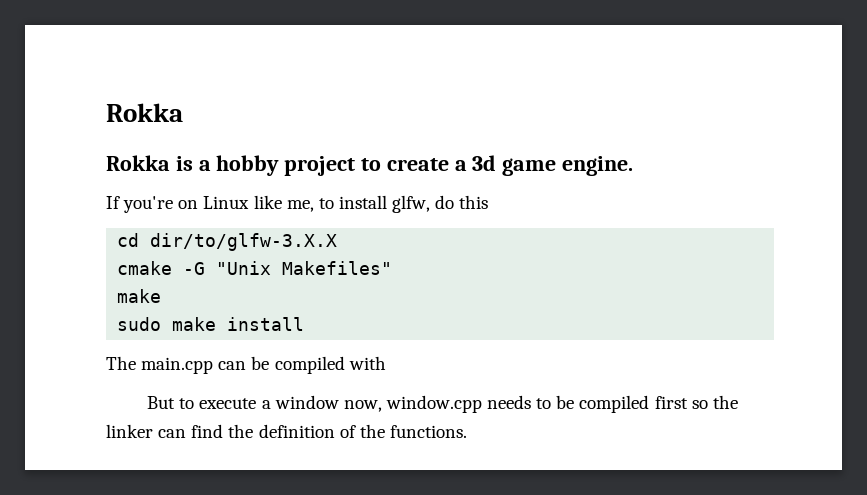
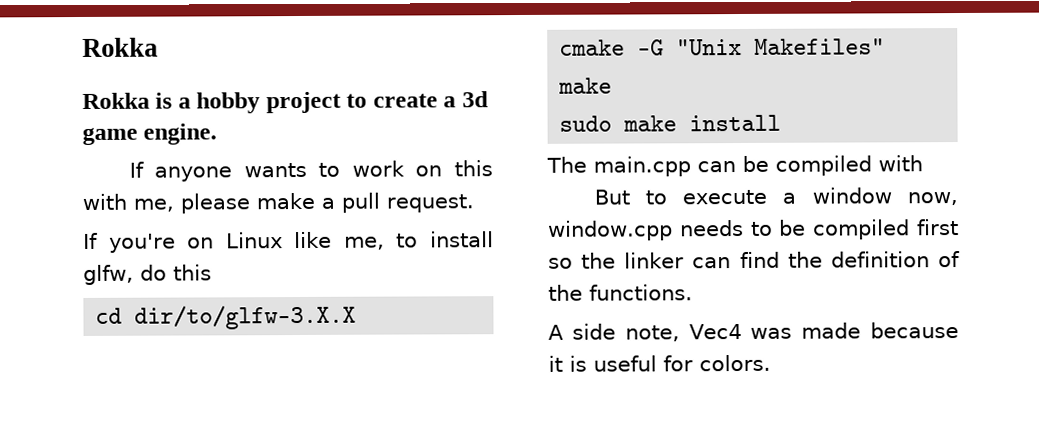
(634, 166) none -> [128,160,493,182] [82,192,474,214] // If anyone wants to work on this with me, please make a pull request.
(467, 431) none -> [548,322,959,342] [548,354,771,372] // A side note, Vec4 was made because it is useful for colors.

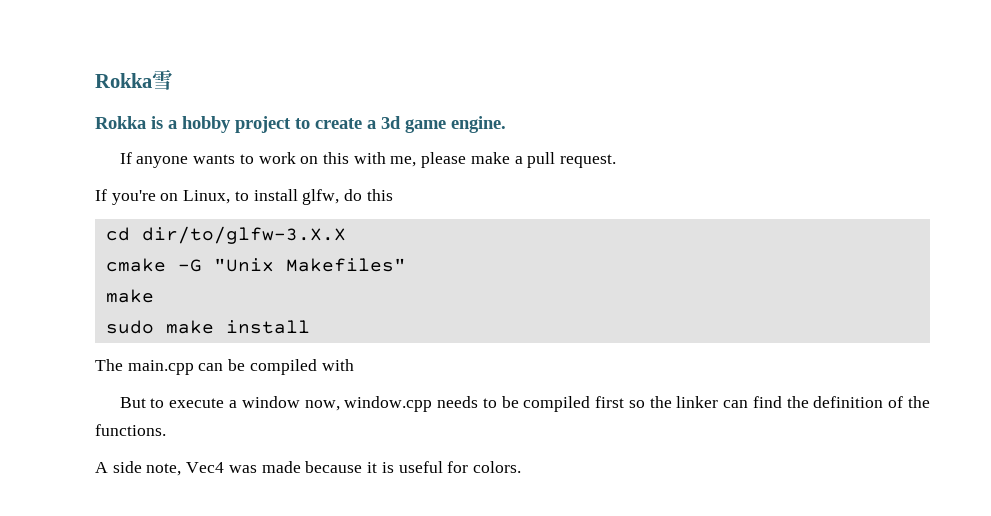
[82,37,158,57] Rokka -> [95,69,173,90] Rokka雪
[225,231,385,250] Linux like me, -> [183,190,231,204] Linux,

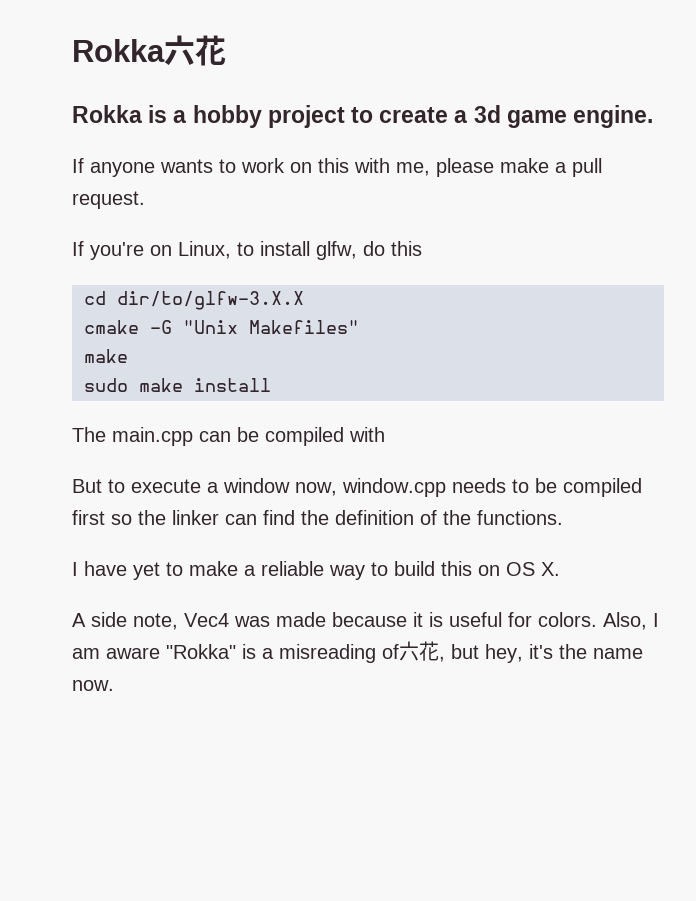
[95,69,173,90] Rokka雪 -> [72,35,226,66] Rokka六花
(166, 430) none -> [72,561,560,580] // I have yet to make a reliable way to build this on OS X.
(521, 467) none -> [603,612,659,630] [72,641,643,663] [72,680,114,691] Also, I am aware "Rokka" is a misreading of六花, but hey, it's the name now.

